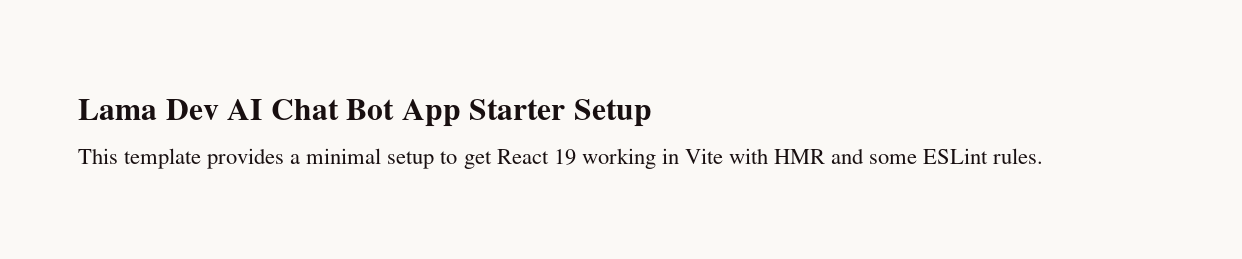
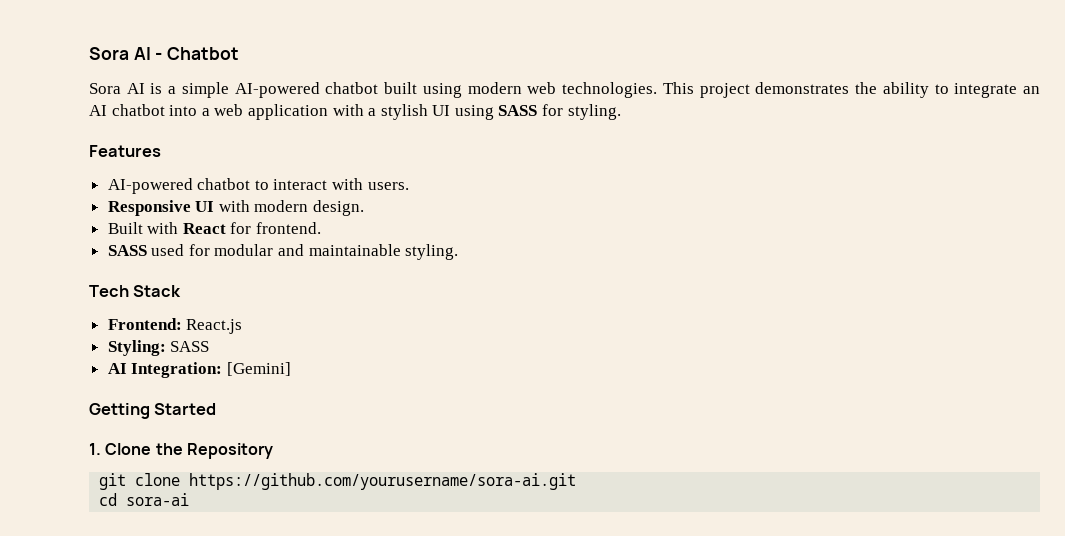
[78,99,652,127] [78,148,1044,169] Lama Dev AI Chat Bot App Starter Setup // This template provides a minimal setup to get React 19 working in Vite with HMR and some ESLint rules. -> [89,47,240,60] [89,82,1040,98] [89,104,621,120] [89,145,161,157] [107,178,409,194] [107,200,365,216] [107,222,322,234] [107,244,459,260] [89,285,182,297] [107,318,243,334] [107,340,210,356] [107,362,291,378] [89,403,217,419] [89,443,273,459] [99,473,577,490] [99,493,190,506] Sora AI - Chatbot // Sora AI is a simple AI-powered chatbot built using modern web technologies. This project demonstrates the ability to integrate an AI chatbot into a web application with a stylish UI using SASS for styling. // Features // AI-powered chatbot to interact with users. // Responsive UI with modern design. // Built with React for frontend. // SASS used for modular and maintainable styling. // Tech Stack // Frontend: React.js // Styling: SASS // AI Integration: [Gemini] // Getting Started // 1. Clone the Repository // git clone https://github.com/yourusername/sora-ai.git // cd sora-ai

